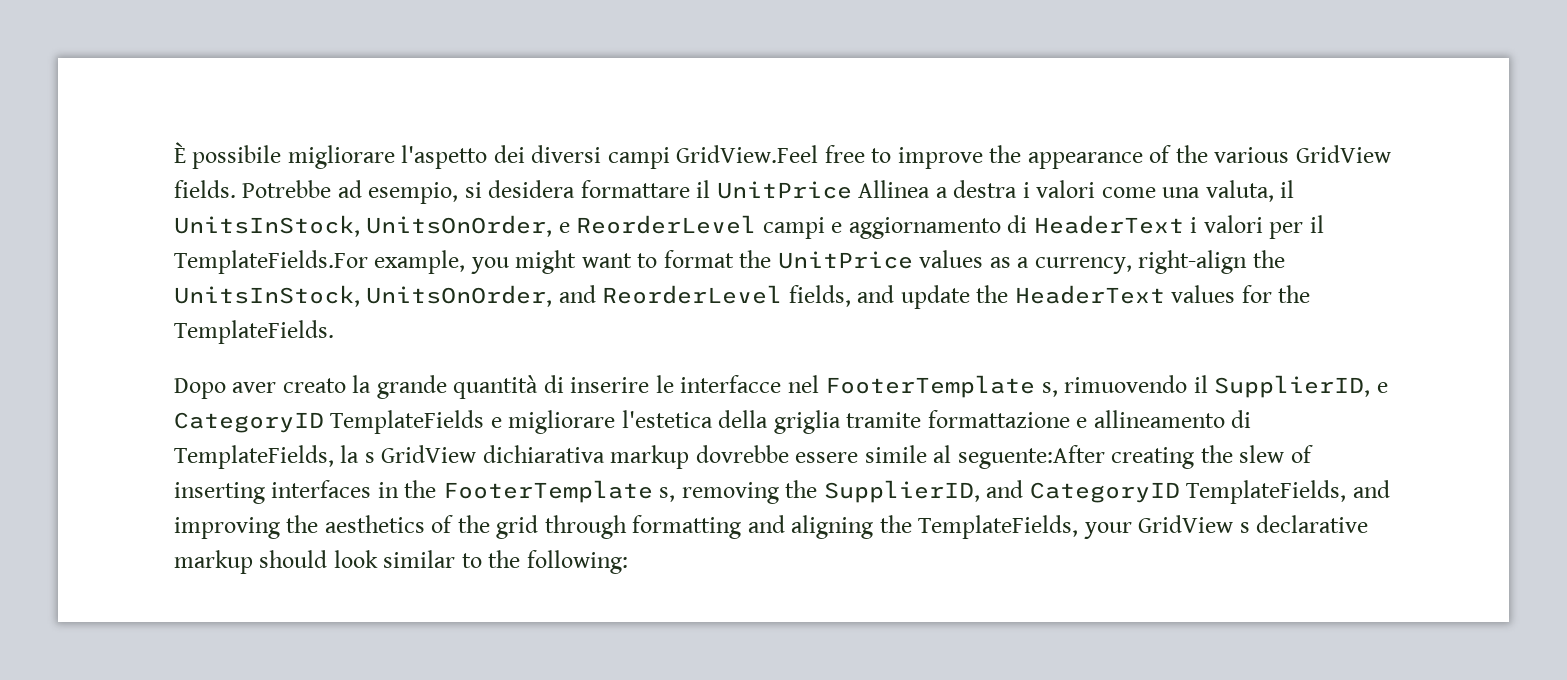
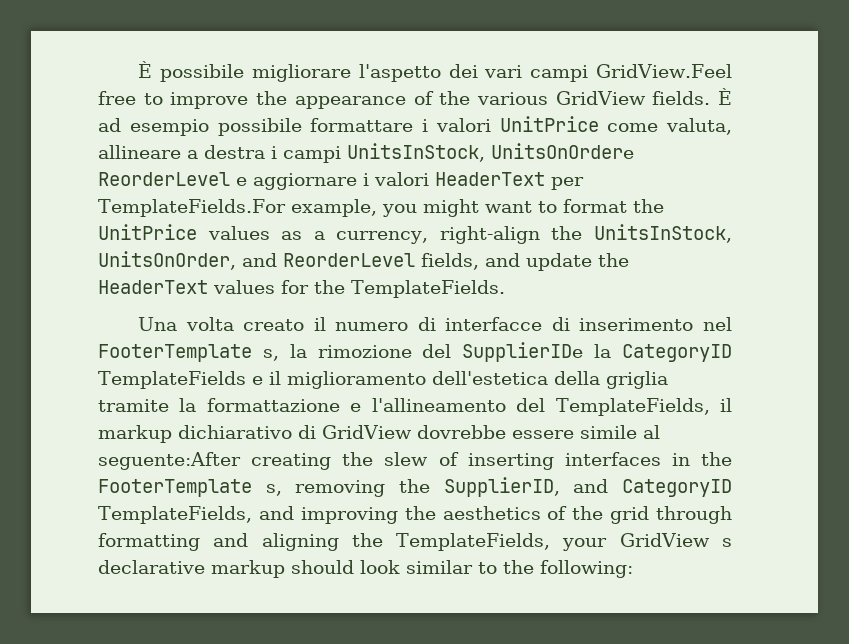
[531,145,602,163] diversi -> [484,65,523,78] vari
[242,180,1295,204] [174,215,1324,239] Potrebbe ad esempio, si desidera formattare il UnitPrice Allinea a destra i valori come una valuta, il UnitsInStock, UnitsOnOrder, e ReorderLevel campi e aggiornamento di HeaderText i valori per il -> [718,88,732,105] [98,116,732,136] [98,143,634,163] [98,172,584,190] È ad esempio possibile formattare i valori UnitPrice come valuta, allineare a destra i campi UnitsInStock, UnitsOnOrdere ReorderLevel e aggiornare i valori HeaderText per
[174,375,1388,399] [174,410,713,434] Dopo aver creato la grande quantità di inserire le interfacce nel FooterTemplate s, rimuovendo il SupplierID, e CategoryID TemplateFields e migliorare l'estetica -> [138,317,732,331] [98,342,732,362] [98,371,548,389] Una volta creato il numero di interfacce di inserimento nel FooterTemplate s, la rimozione del SupplierIDe la CategoryID TemplateFields e il miglioramento dell'estetica
(922, 420) none -> [179,398,197,412] la
[1093,410,1252,428] [174,445,690,469] allineamento di TemplateFields, la s GridView dichiarativa markup -> [371,398,732,416] [98,425,412,443] l'allineamento del TemplateFields, il markup dichiarativo di GridView

